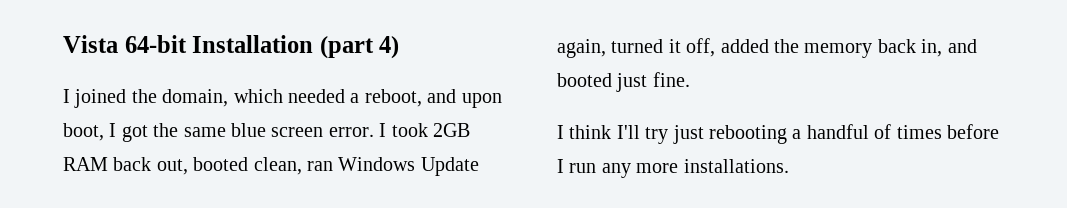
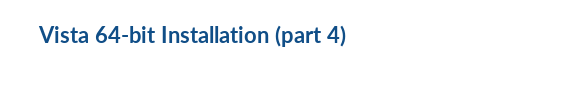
[63,89,502,108] [63,123,470,142] [63,157,479,176] [557,38,977,58] [557,72,690,92] [557,124,999,144] [557,159,789,178] // I joined the domain, which needed a reboot, and upon boot, I got the same blue screen error. I took 2GB RAM back out, booted clean, ran Windows Update again, turned it off, added the memory back in, and booted just fine. // I think I'll try just rebooting a handful of times before I run any more installations. -> (346, 36) none

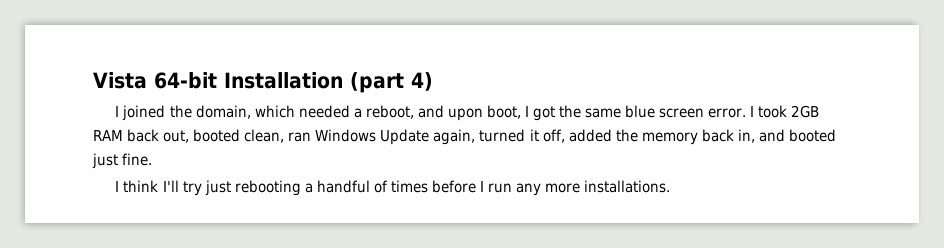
(346, 36) none -> [115,105,820,121] [93,129,836,145] [92,153,153,169] [115,180,671,196] // I joined the domain, which needed a reboot, and upon boot, I got the same blue screen error. I took 2GB RAM back out, booted clean, ran Windows Update again, turned it off, added the memory back in, and booted just fine. // I think I'll try just rebooting a handful of times before I run any more installations.

